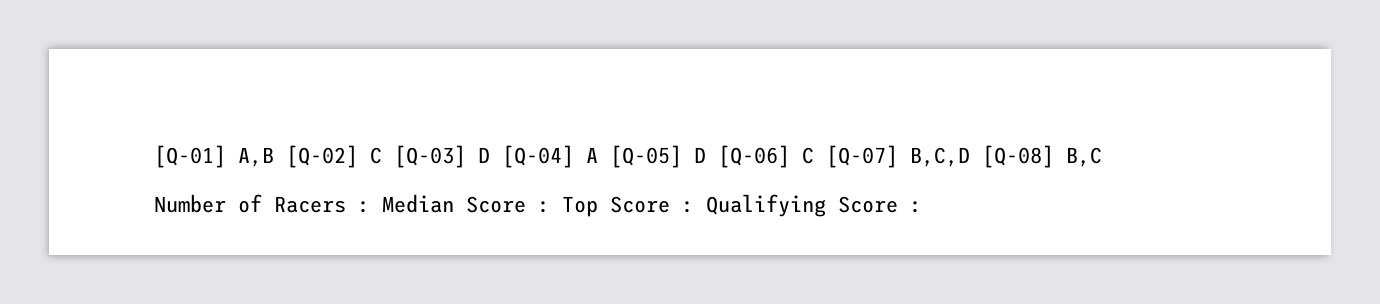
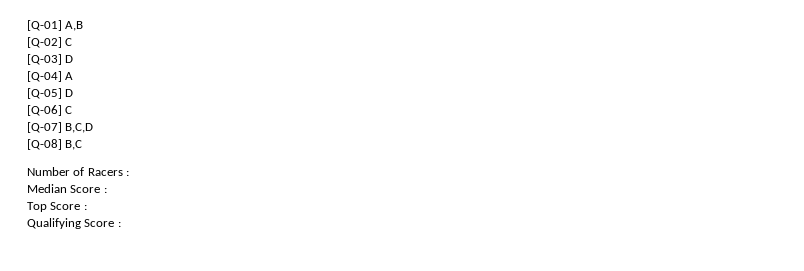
(274, 157) none -> (84, 26) //
(382, 155) none -> (73, 42) //
(490, 155) none -> (74, 59) //
(598, 155) none -> (74, 76) //
(706, 155) none -> (74, 93) //
(814, 155) none -> (73, 110) //
(970, 157) none -> (94, 128) //
(370, 207) none -> (130, 173) //
(550, 207) none -> (107, 190) //
(694, 207) none -> (87, 207) //

